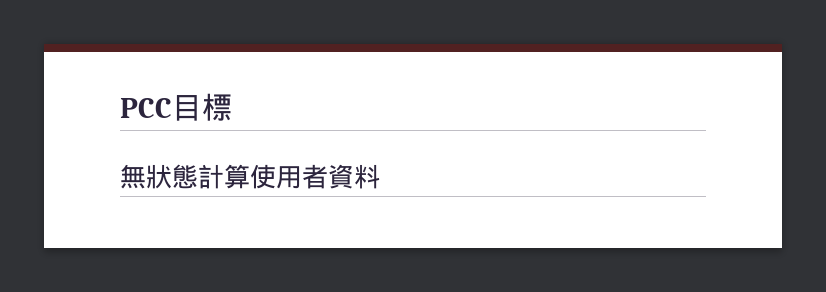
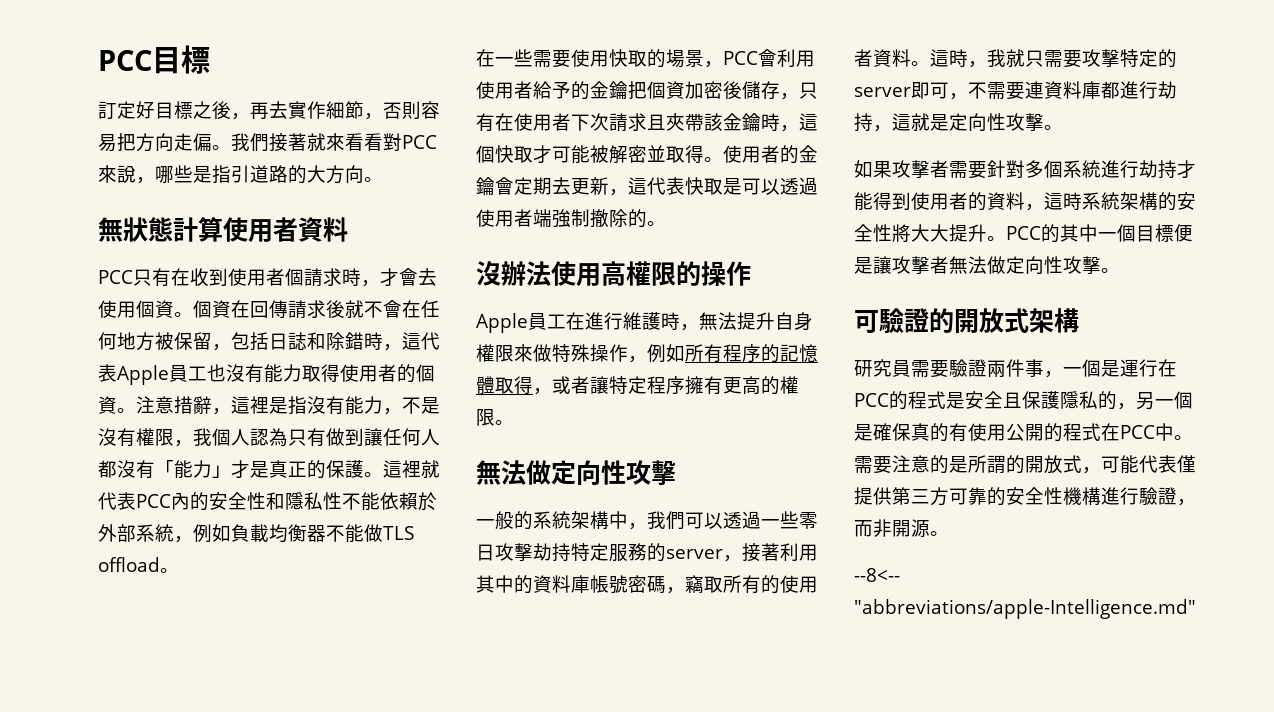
(232, 107) none -> [98,101,440,120] [98,133,437,152] [98,165,383,184] // 訂定好目標之後，再去實作細節，否則容易把方向走偏。我們接著就來看看對PCC來說，哪些是指引道路的大方向。
(380, 176) none -> [98,268,437,287] [98,300,440,319] [98,332,440,351] [98,364,435,385] [98,396,440,415] [98,428,440,447] [98,460,440,479] [98,492,437,511] [98,524,414,543] [98,557,179,573] [476,49,815,68] [476,81,818,100] [476,113,818,132] [476,145,818,164] [476,177,818,196] [476,209,666,228] [476,261,751,287] [476,312,813,333] [476,344,818,363] [476,376,799,395] [476,408,514,426] [476,460,676,485] [476,511,818,530] [476,543,818,562] [476,575,818,594] [854,49,1177,68] [854,81,1177,100] [854,113,1063,132] [854,160,1196,179] [854,192,1196,211] [854,224,1193,243] [854,256,1120,275] [854,308,1079,333] [854,359,1177,378] [854,391,1193,410] [854,423,1193,442] [854,455,1196,474] [854,487,1196,506] [854,519,949,538] [854,568,900,582] [854,599,1196,619] // PCC只有在收到使用者個請求時，才會去使用個資。個資在回傳請求後就不會在任何地方被保留，包括日誌和除錯時，這代表Apple員工也沒有能力取得使用者的個資。注意措辭，這裡是指沒有能力，不是沒有權限，我個人認為只有做到讓任何人都沒有「能力」才是真正的保護。這裡就代表PCC內的安全性和隱私性不能依賴於外部系統，例如負載均衡器不能做TLS offload。 // 在一些需要使用快取的場景，PCC會利用使用者給予的金鑰把個資加密後儲存，只有在使用者下次請求且夾帶該金鑰時，這個快取才可能被解密並取得。使用者的金鑰會定期去更新，這代表快取是可以透過使用者端強制撤除的。 // 沒辦法使用高權限的操作 // Apple員工在進行維護時，無法提升自身權限來做特殊操作，例如所有程序的記憶體取得，或者讓特定程序擁有更高的權限。 // 無法做定向性攻擊 // 一般的系統架構中，我們可以透過一些零日攻擊劫持特定服務的server，接著利用其中的資料庫帳號密碼，竊取所有的使用者資料。這時，我就只需要攻擊特定的server即可，不需要連資料庫都進行劫持，這就是定向性攻擊。 // 如果攻擊者需要針對多個系統進行劫持才能得到使用者的資料，這時系統架構的安全性將大大提升。PCC的其中一個目標便是讓攻擊者無法做定向性攻擊。 // 可驗證的開放式架構 // 研究員需要驗證兩件事，一個是運行在PCC的程式是安全且保護隱私的，另一個是確保真的有使用公開的程式在PCC中。需要注意的是所謂的開放式，可能代表僅提供第三方可靠的安全性機構進行驗證，而非開源。 // --8<-- "abbreviations/apple-Intelligence.md"

